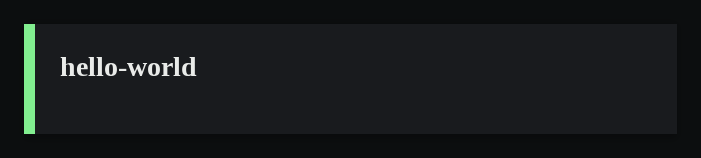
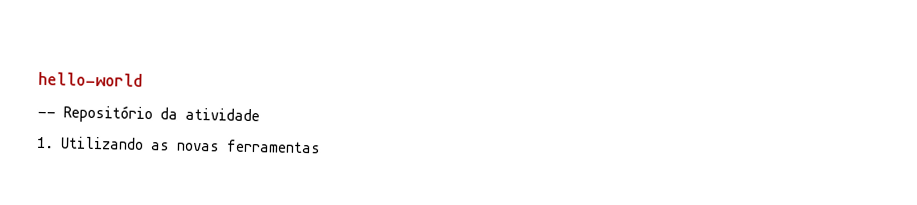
(197, 66) none -> [37,104,260,124] [37,136,321,154] // -- Repositório da atividade // 1. Utilizando as novas ferramentas

